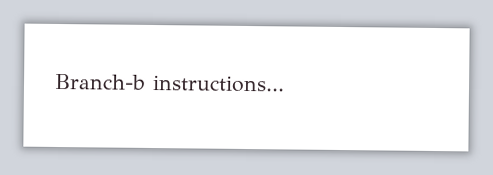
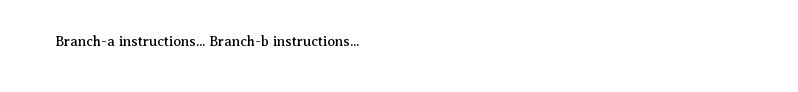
(54, 81) none -> [55,35,205,46] Branch-a instructions...

